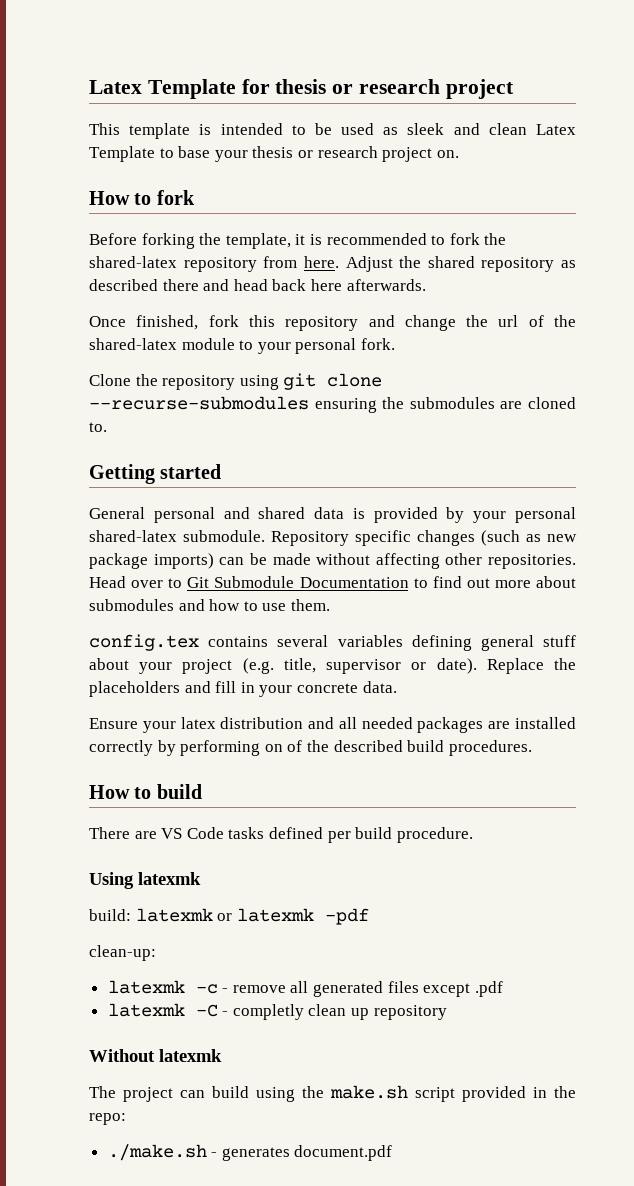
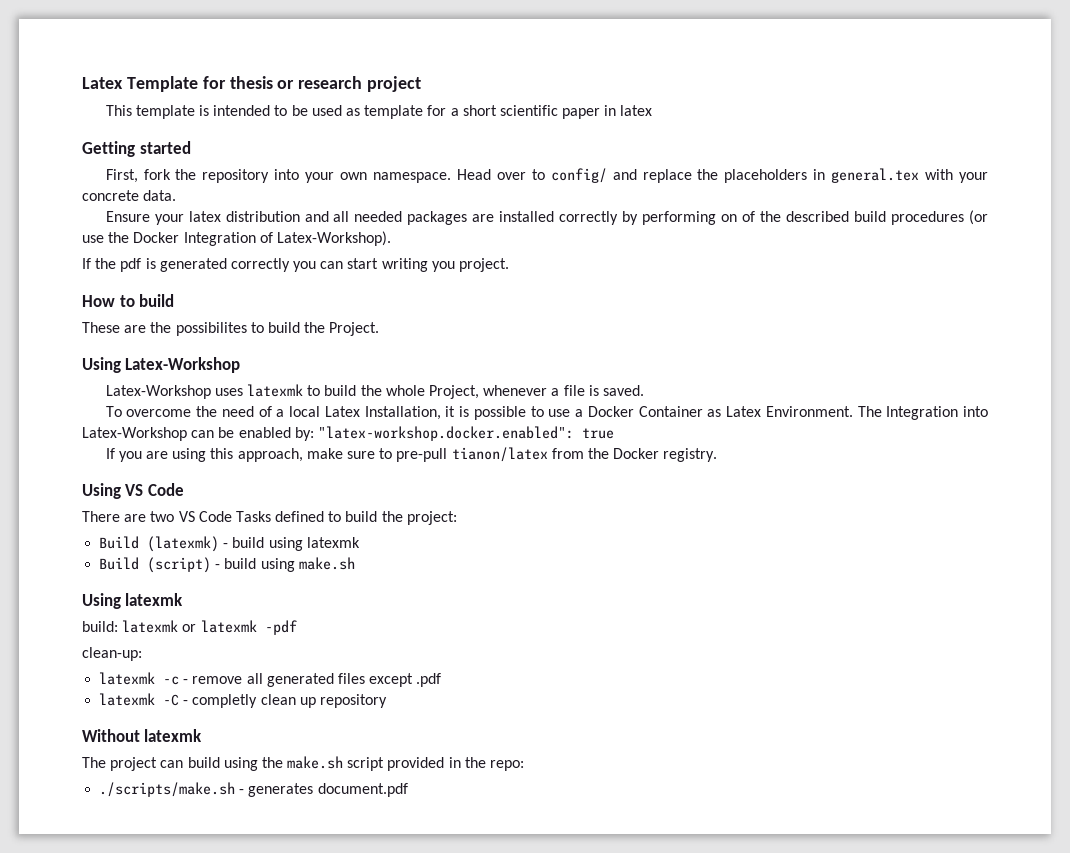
[407,123,576,135] [89,146,459,162] [89,190,195,205] [89,233,507,249] [89,256,576,272] [89,279,426,291] [89,315,576,331] [89,338,395,354] [89,373,383,390] [89,396,577,413] [89,422,107,432] [89,464,222,484] [89,507,576,523] [89,530,577,546] [89,553,576,569] [89,576,577,588] [89,599,330,611] [89,634,576,651] [89,658,576,674] [89,681,255,697] sleek and clean Latex Template to base your thesis or research project on. // How to fork // Before forking the template, it is recommended to fork the shared-latex repository from here. Adjust the shared repository as described there and head back here afterwards. // Once finished, fork this repository and change the url of the shared-latex module to your personal fork. // Clone the repository using git clone --recurse-submodules ensuring the submodules are cloned to. // Getting started // General personal and shared data is provided by your personal shared-latex submodule. Repository specific changes (such as new package imports) can be made without affecting other repositories. Head over to Git Submodule Documentation to find out more about submodules and how to use them. // config.tex contains several variables defining general stuff about your project (e.g. title, supervisor or date). Replace the placeholders and fill in -> [364,105,653,119] [82,141,191,157] [105,168,954,183] template for a short scientific paper in latex // Getting started // First, fork the repository into your own namespace. Head over to config/ and replace the placeholders in general.tex with
[448,740,532,756] [89,784,202,799] procedures. // How to build -> [891,210,988,225] [82,231,391,246] [82,258,510,272] [82,294,175,307] [82,322,380,336] [82,357,241,373] [105,384,644,399] [105,406,989,420] [82,426,614,441] [105,447,718,462] [82,483,184,499] procedures (or use the Docker Integration of Latex-Workshop). // If the pdf is generated correctly you can start writing you project. // How to build // These are the possibilites to build the Project. // Using Latex-Workshop // Latex-Workshop uses latexmk to build the whole Project, whenever a file is saved. // To overcome the need of a local Latex Installation, it is possible to use a Docker Container as Latex Environment. The Integration into Latex-Workshop can be enabled by: "latex-workshop.docker.enabled": true // If you are using this approach, make sure to pre-pull tianon/latex from the Docker registry. // Using VS Code
[161,827,473,843] VS Code tasks defined per build procedure. -> [150,511,457,525] [99,536,360,552] [99,557,355,573] two VS Code Tasks defined to build the project: // Build (latexmk) - build using latexmk // Build (script) - build using make.sh
[107,1144,207,1161] ./make.sh -> [99,782,236,797] ./scripts/make.sh

